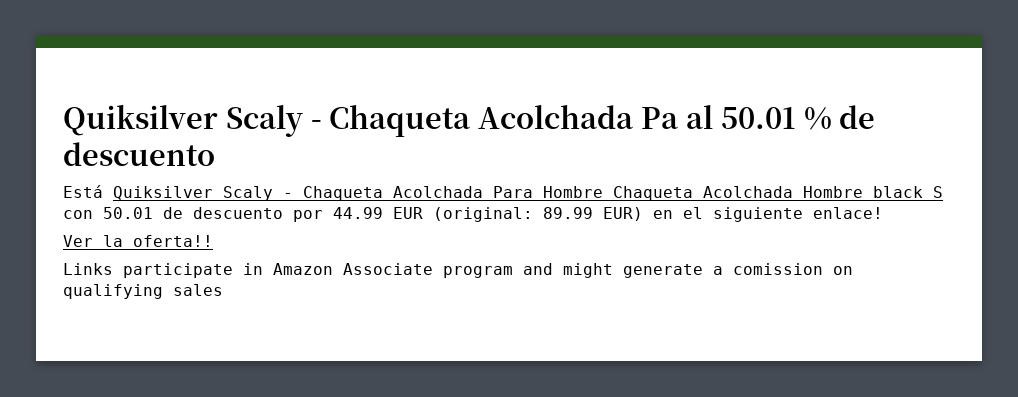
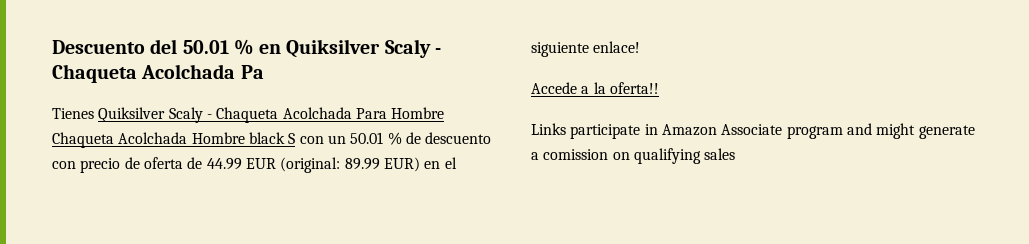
(63, 120) none -> [52,39,282,55] Descuento del 50.01 % en
[685,105,876,130] [63,142,215,166] [63,185,103,198] al 50.01 % de descuento // Está -> [52,108,94,119] // Tienes
[103,207,323,222] 50.01 de descuento por -> [327,132,492,145] [52,157,203,173] un 50.01 % de descuento con precio de oferta de
[63,235,93,247] Ver -> [531,82,590,94] Accede a

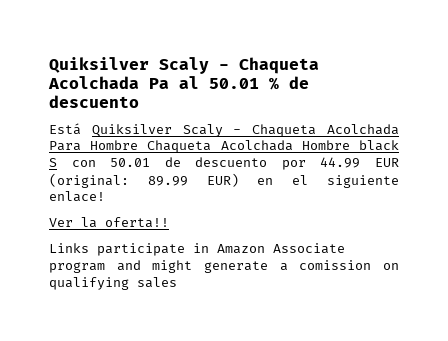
[52,39,282,55] Descuento del 50.01 % en -> (49, 65) none
[52,108,94,119] // Tienes -> [179,76,309,90] [49,95,139,108] [49,123,81,135] al 50.01 % de descuento // Está
[327,132,492,145] [52,157,203,173] un 50.01 % de descuento con precio de oferta de -> [110,157,306,170] 50.01 de descuento por
[531,82,590,94] Accede a -> [49,218,73,227] Ver

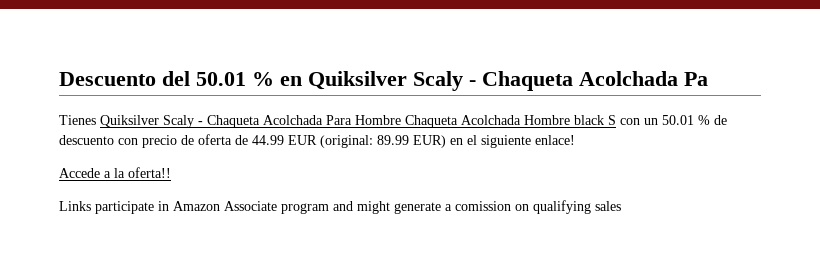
(49, 65) none -> [59,71,302,86] Descuento del 50.01 % en
[179,76,309,90] [49,95,139,108] [49,123,81,135] al 50.01 % de descuento // Está -> [59,115,96,125] // Tienes
[110,157,306,170] 50.01 de descuento por -> [644,115,727,125] [59,134,248,148] un 50.01 % de descuento con precio de oferta de
[49,218,73,227] Ver -> [59,168,111,178] Accede a

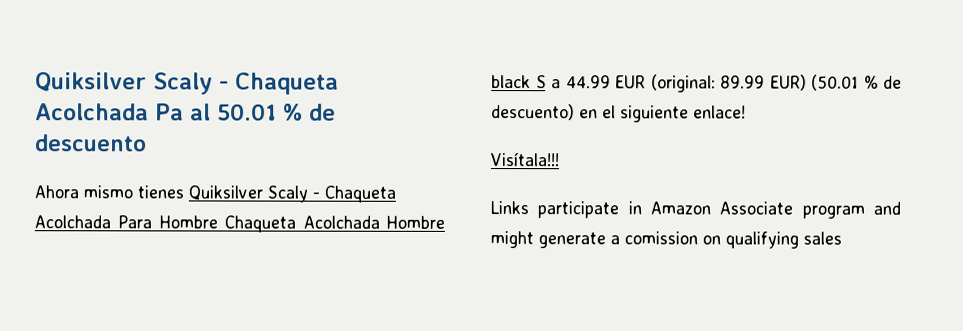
[59,71,302,86] Descuento del 50.01 % en -> (35, 82) none
[59,115,96,125] // Tienes -> [190,103,336,121] [35,134,147,152] [34,185,184,199] al 50.01 % de descuento // Ahora mismo tienes
[620,115,727,125] [59,134,248,148] con un 50.01 % de descuento con precio de oferta de -> [551,79,561,89] a
(446, 141) none -> [811,74,902,91] [491,104,575,121] (50.01 % de descuento)
[59,167,171,178] Accede a la oferta!! -> [490,152,560,167] Visítala!!!

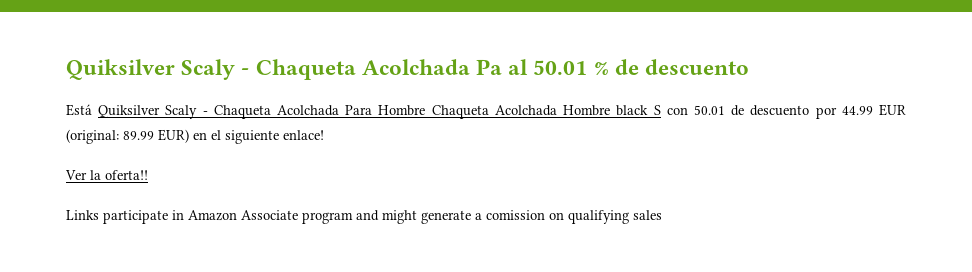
[34,185,184,199] Ahora mismo tienes -> [66,104,92,116] Está
[551,79,561,89] a -> [666,105,837,119] con 50.01 de descuento por
[811,74,902,91] [491,104,575,121] (50.01 % de descuento) -> (189, 136) none
[490,152,560,167] Visítala!!! -> [65,170,148,180] Ver la oferta!!

